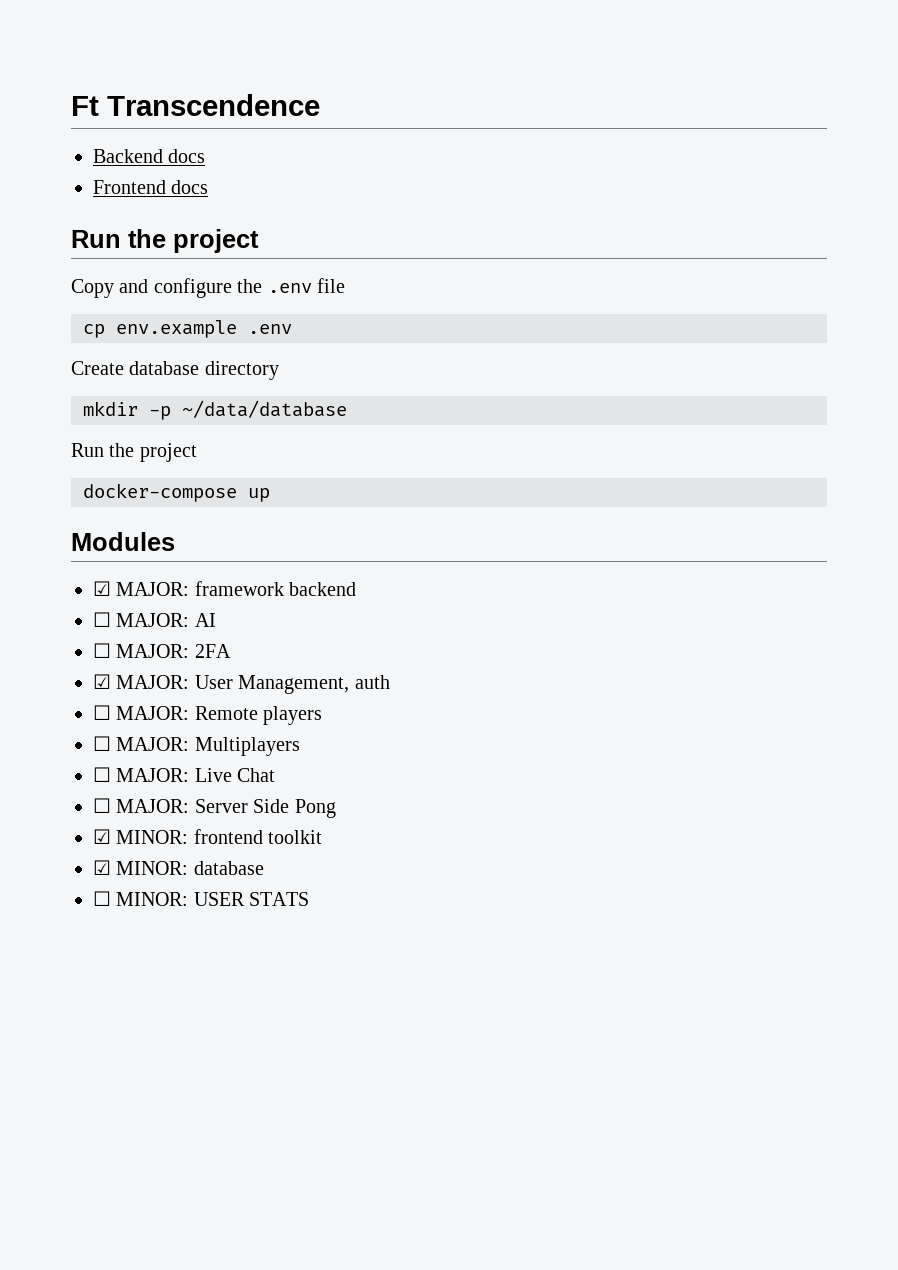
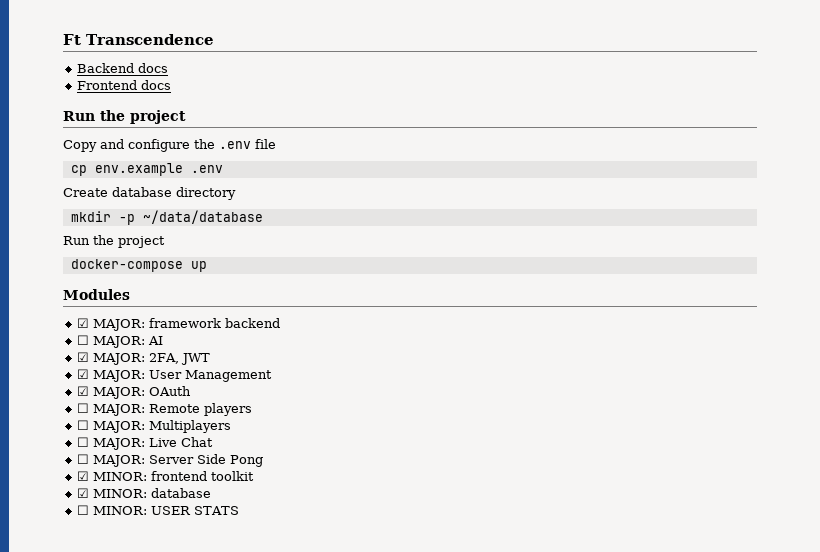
[93,643,231,658] ☐ MAJOR: 2FA -> [76,352,210,365] ☑ MAJOR: 2FA, JWT
[238,675,390,694] Management, auth -> [184,370,272,382] [76,386,191,399] Management // ☑ MAJOR: OAuth

